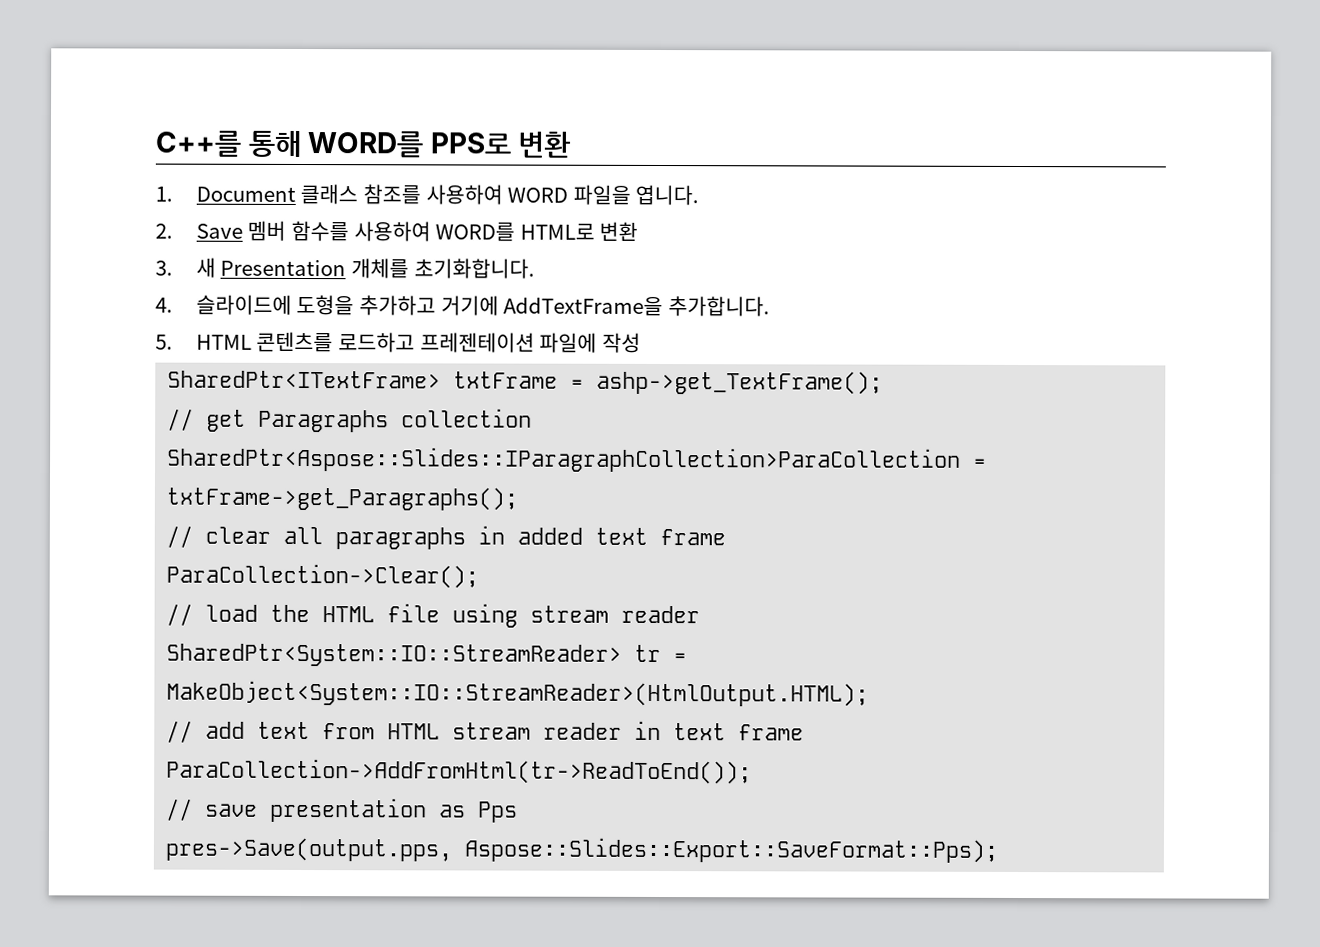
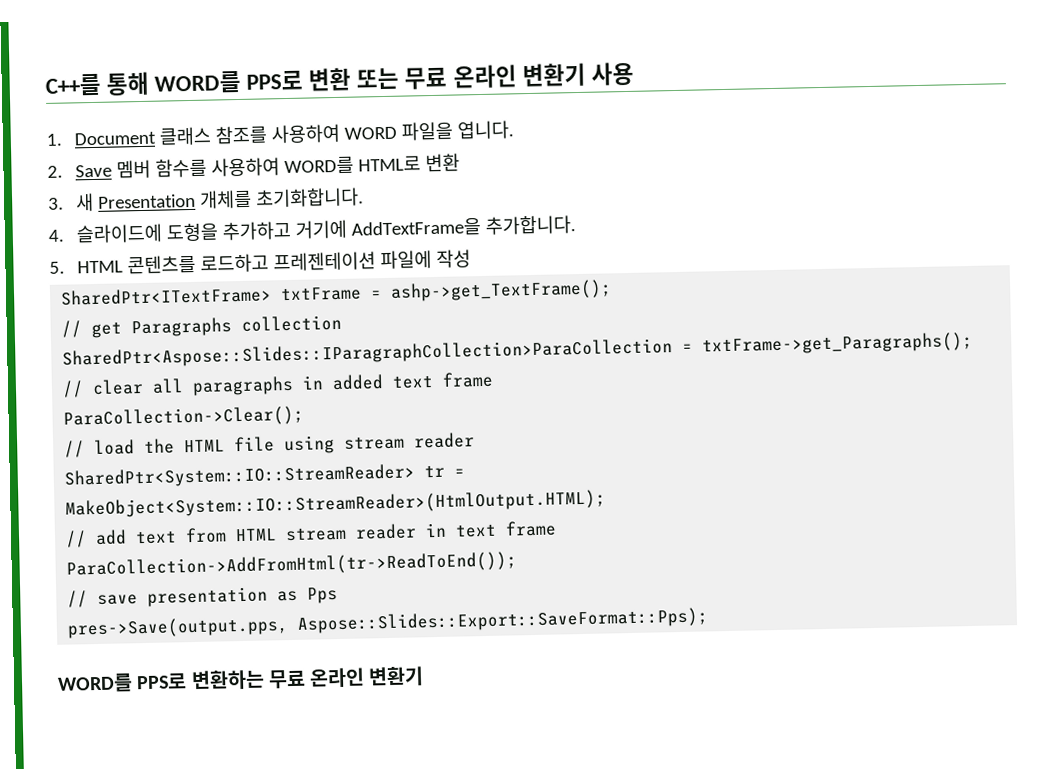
(572, 144) none -> [356,61,634,90] 또는 무료 온라인 변환기 사용
(999, 850) none -> [57,666,425,693] // WORD를 PPS로 변환하는 무료 온라인 변환기

